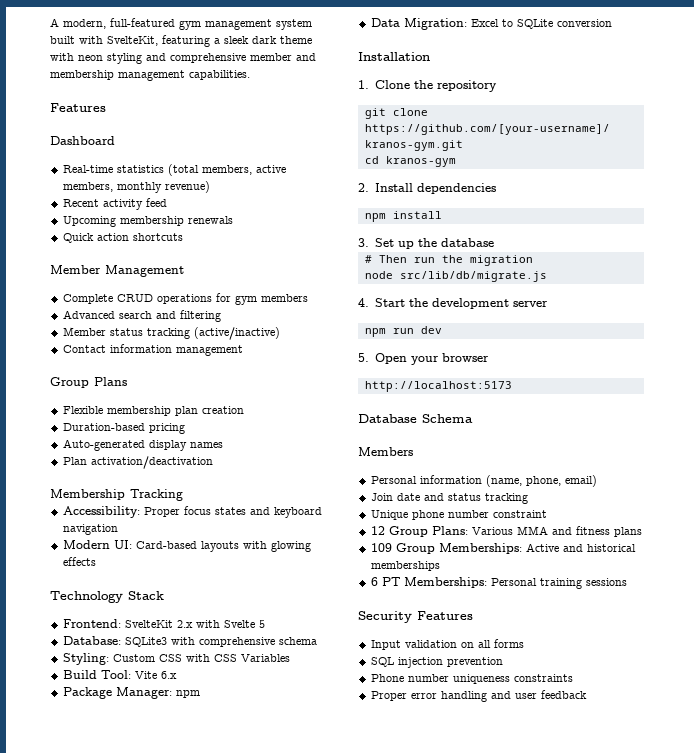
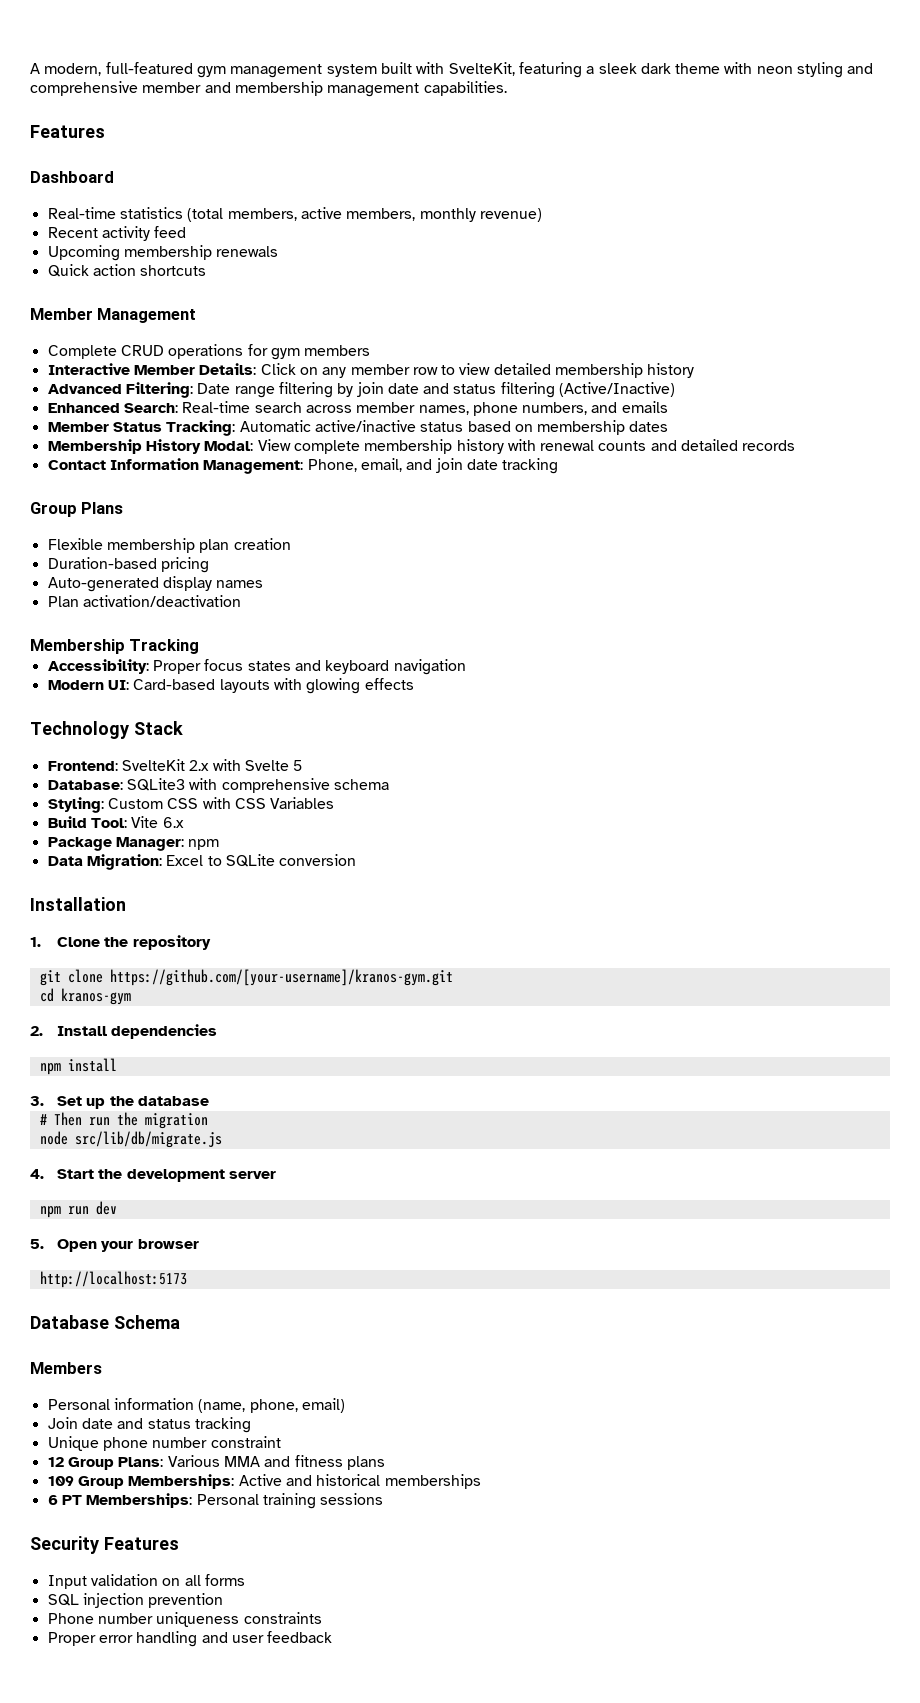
[62,310,221,322] [62,327,280,340] [62,344,243,356] Advanced search and filtering // Member status tracking (active/inactive) // Contact information management -> [47,363,695,378] [47,382,676,398] [47,401,668,416] [47,420,669,436] [47,439,796,454] [47,458,559,474] Interactive Member Details: Click on any member row to view detailed membership history // Advanced Filtering: Date range filtering by join date and status filtering (Active/Inactive) // Enhanced Search: Real-time search across member names, phone numbers, and emails // Member Status Tracking: Automatic active/inactive status based on membership dates // Membership History Modal: View complete membership history with renewal counts and detailed records // Contact Information Management: Phone, email, and join date tracking

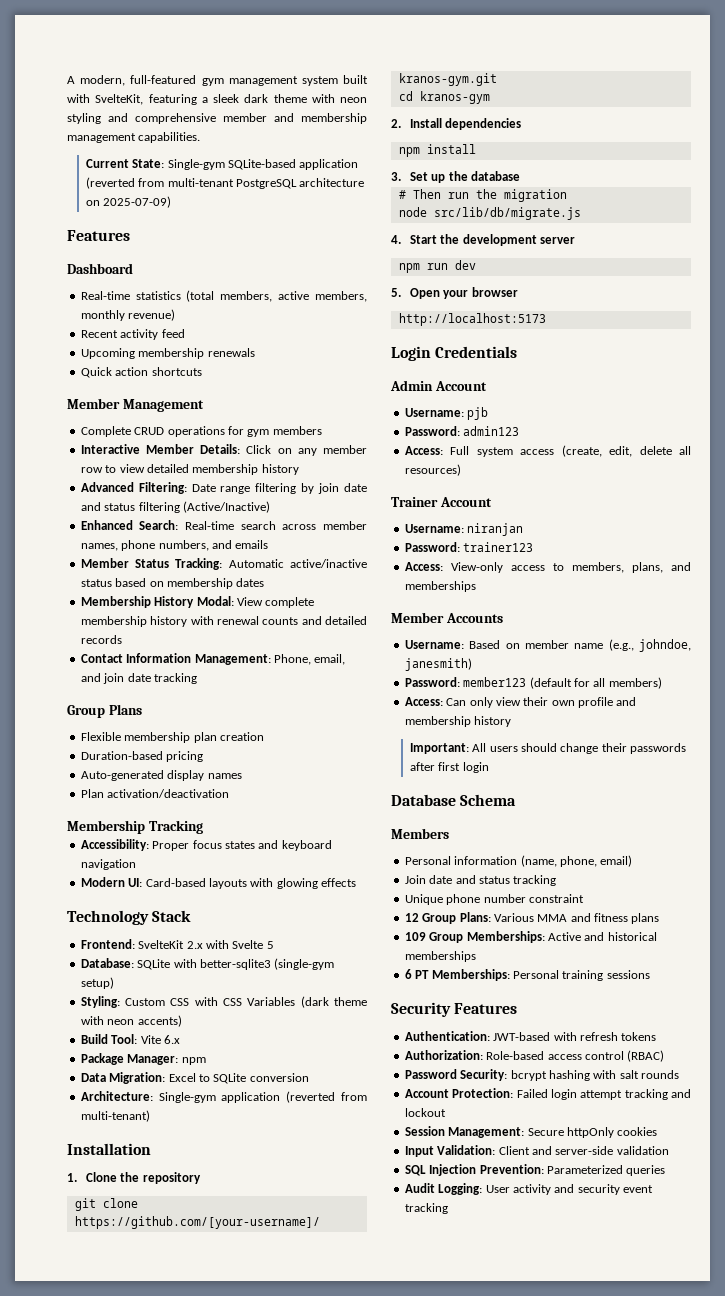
(507, 88) none -> [85,159,359,170] [85,177,365,189] [85,196,172,208] // Current State: Single-gym SQLite-based application (reverted from multi-tenant PostgreSQL architecture on 2025-07-09)
[126,778,389,793] SQLite3 with comprehensive schema -> [137,958,335,970] [80,977,114,989] SQLite with better-sqlite3 (single-gym setup)
(335, 803) none -> [300,996,367,1008] [80,1015,182,1027] (dark theme with neon accents)
(357, 860) none -> [80,1091,367,1103] [80,1110,150,1122] // Architecture: Single-gym application (reverted from multi-tenant)
(187, 1279) none -> [391,346,518,361] [390,380,487,391] [404,407,489,420] [404,426,520,436] [404,445,691,457] [404,464,461,476] [391,497,492,507] [404,523,524,536] [404,542,534,552] [404,562,691,573] [404,581,476,592] [391,612,503,623] [404,639,691,652] [404,658,472,671] [404,677,662,689] [404,697,637,708] [404,716,512,727] [409,743,687,754] [409,762,489,773] // Login Credentials // Admin Account // Username: pjb // Password: admin123 // Access: Full system access (create, edit, delete all resources) // Trainer Account // Username: niranjan // Password: trainer123 // Access: View-only access to members, plans, and memberships // Member Accounts // Username: Based on member name (e.g., johndoe, janesmith) // Password: member123 (default for all members) // Access: Can only view their own profile and membership history // Important: All users should change their passwords after first login
[47,1574,245,1589] [47,1593,224,1608] [47,1612,322,1627] [47,1631,333,1647] Input validation on all forms // SQL injection prevention // Phone number uniqueness constraints // Proper error handling and user feedback -> [404,1031,657,1041] [404,1050,665,1062] [404,1069,679,1081] [404,1088,691,1100] [404,1108,446,1117] [404,1126,658,1138] [404,1145,669,1157] [404,1164,666,1176] [404,1183,653,1195] [404,1203,448,1214] Authentication: JWT-based with refresh tokens // Authorization: Role-based access control (RBAC) // Password Security: bcrypt hashing with salt rounds // Account Protection: Failed login attempt tracking and lockout // Session Management: Secure httpOnly cookies // Input Validation: Client and server-side validation // SQL Injection Prevention: Parameterized queries // Audit Logging: User activity and security event tracking

